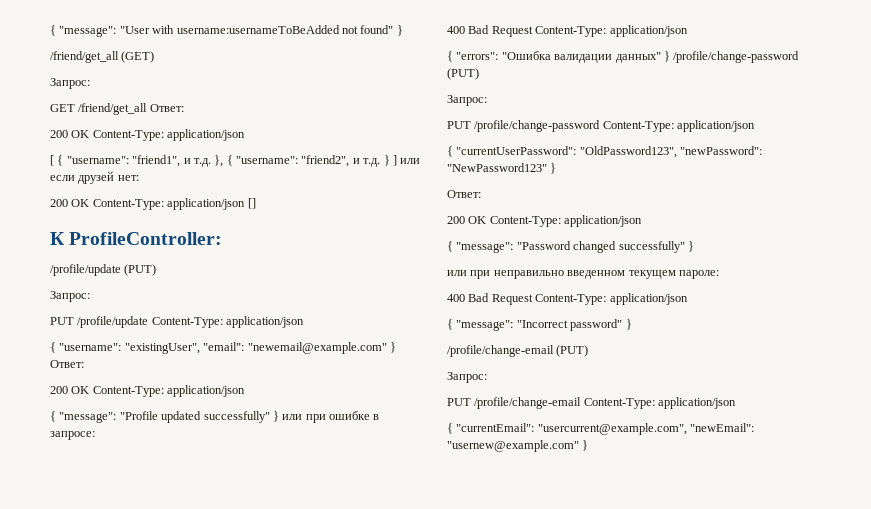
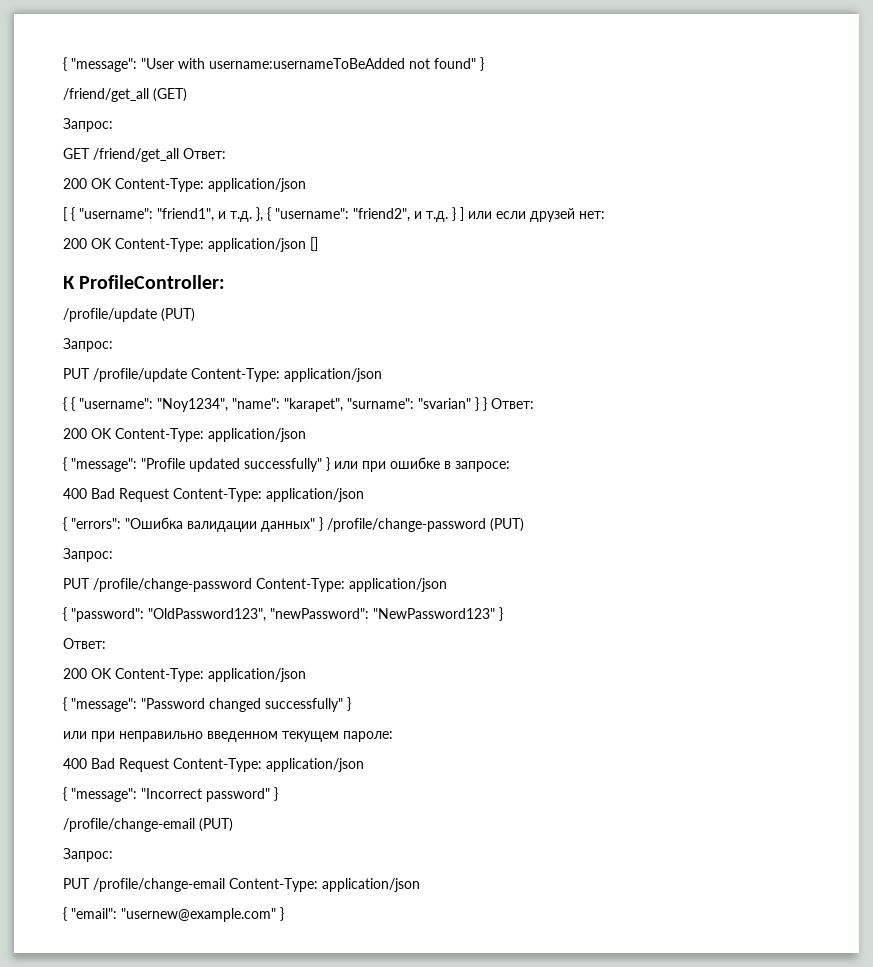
[59,342,387,354] "username": "existingUser", "email": "newemail@example.com" -> [71,397,479,412] { "username": "Noy1234", "name": "karapet", "surname": "svarian" }
[456,146,577,155] "currentUserPassword": -> [71,608,144,622] "password":
[456,423,755,435] "currentEmail": "usercurrent@example.com", "newEmail": -> [71,908,117,919] "email":

